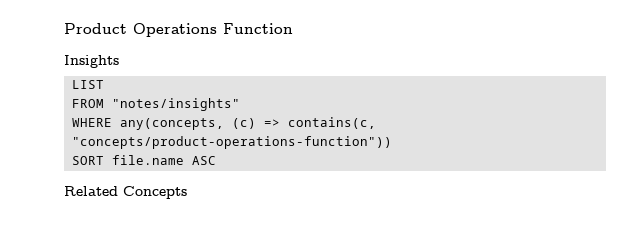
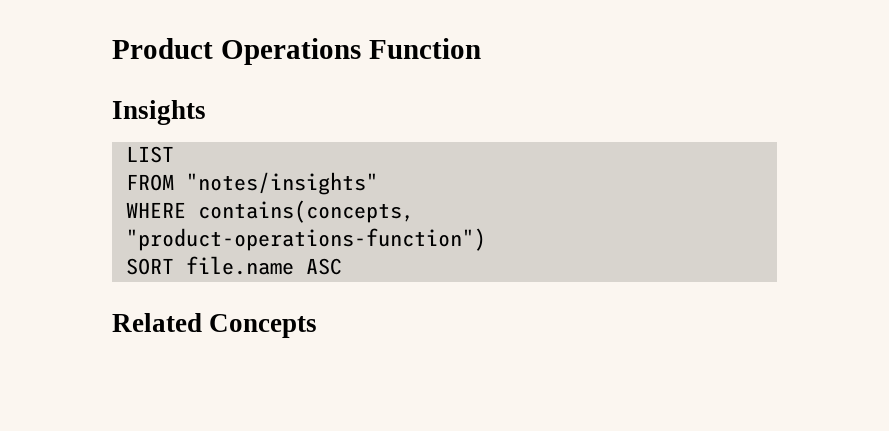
[119,117,376,130] [71,136,392,149] any(concepts, (c) => contains(c, "concepts/product-operations-function")) -> [197,200,414,223] [125,228,486,251] contains(concepts, "product-operations-function")

